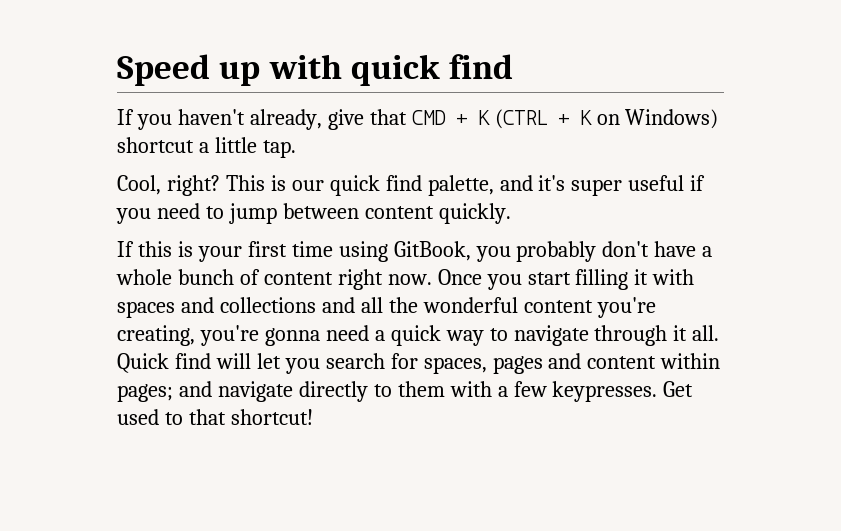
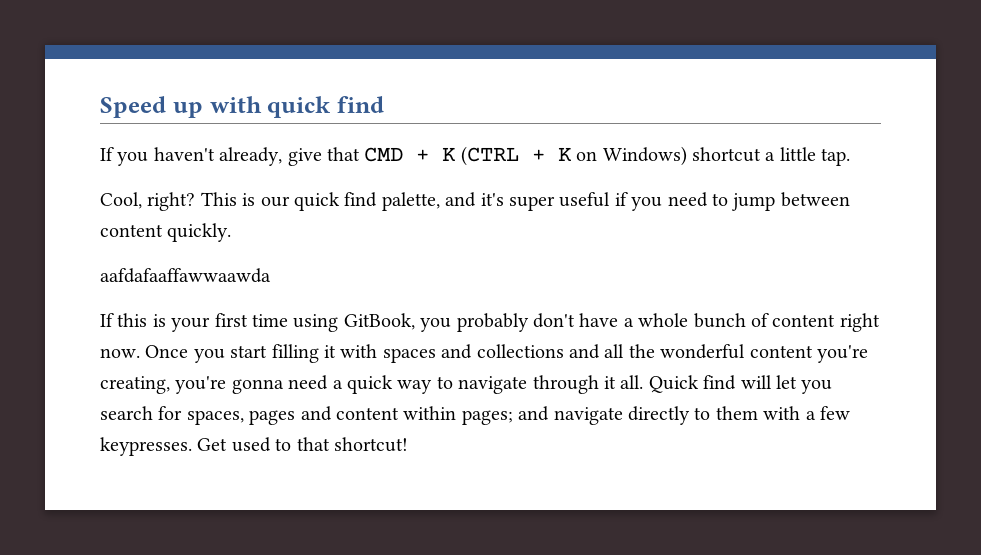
(511, 213) none -> [100,268,271,283] // aafdafaaffawwaawda

